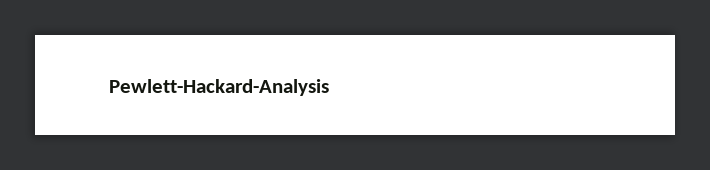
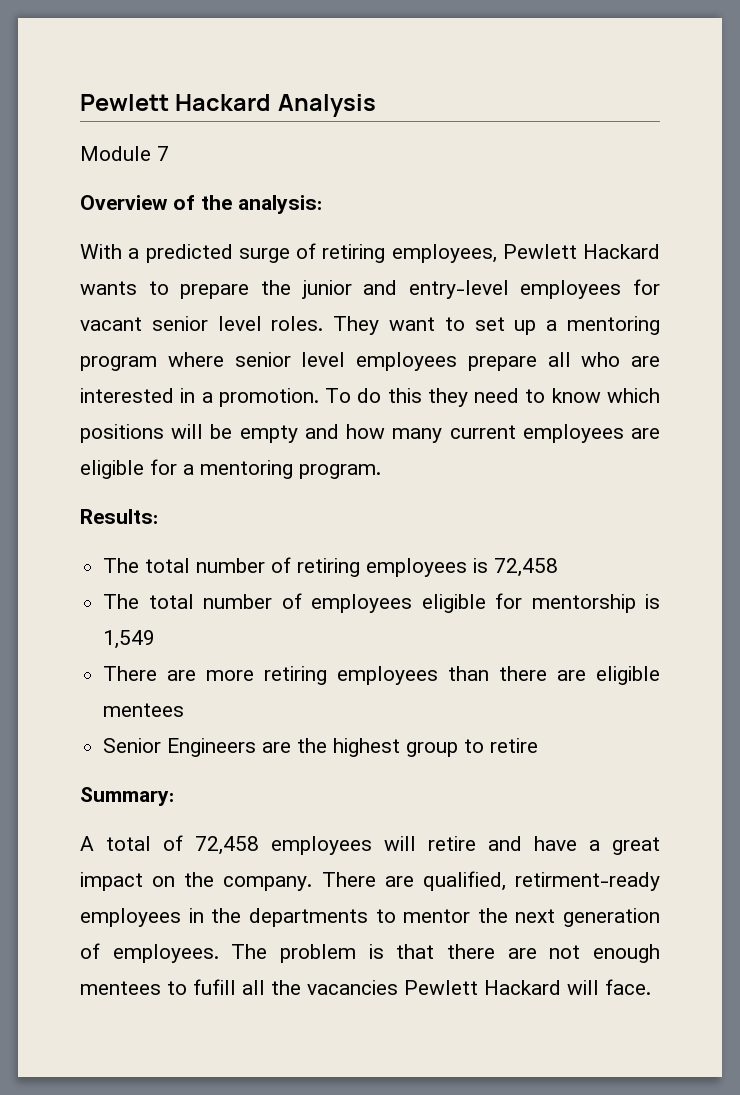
[109,79,329,96] Pewlett-Hackard-Analysis -> [80,94,376,117] [80,146,169,161] [80,195,322,214] [80,243,660,263] [80,279,660,299] [80,316,661,335] [80,352,660,371] [80,388,660,407] [80,424,660,443] [80,459,381,479] [80,509,158,524] [103,557,559,577] [103,593,660,613] [103,630,156,649] [103,666,660,685] [103,703,185,717] [103,738,539,757] [80,787,174,806] [80,835,660,855] [80,871,660,891] [80,908,660,927] [80,943,661,963] [80,979,651,995] Pewlett Hackard Analysis // Module 7 // Overview of the analysis: // With a predicted surge of retiring employees, Pewlett Hackard wants to prepare the junior and entry-level employees for vacant senior level roles. They want to set up a mentoring program where senior level employees prepare all who are interested in a promotion. To do this they need to know which positions will be empty and how many current employees are eligible for a mentoring program. // Results: // The total number of retiring employees is 72,458 // The total number of employees eligible for mentorship is 1,549 // There are more retiring employees than there are eligible mentees // Senior Engineers are the highest group to retire // Summary: // A total of 72,458 employees will retire and have a great impact on the company. There are qualified, retirment-ready employees in the departments to mentor the next generation of employees. The problem is that there are not enough mentees to fufill all the vacancies Pewlett Hackard will face.

